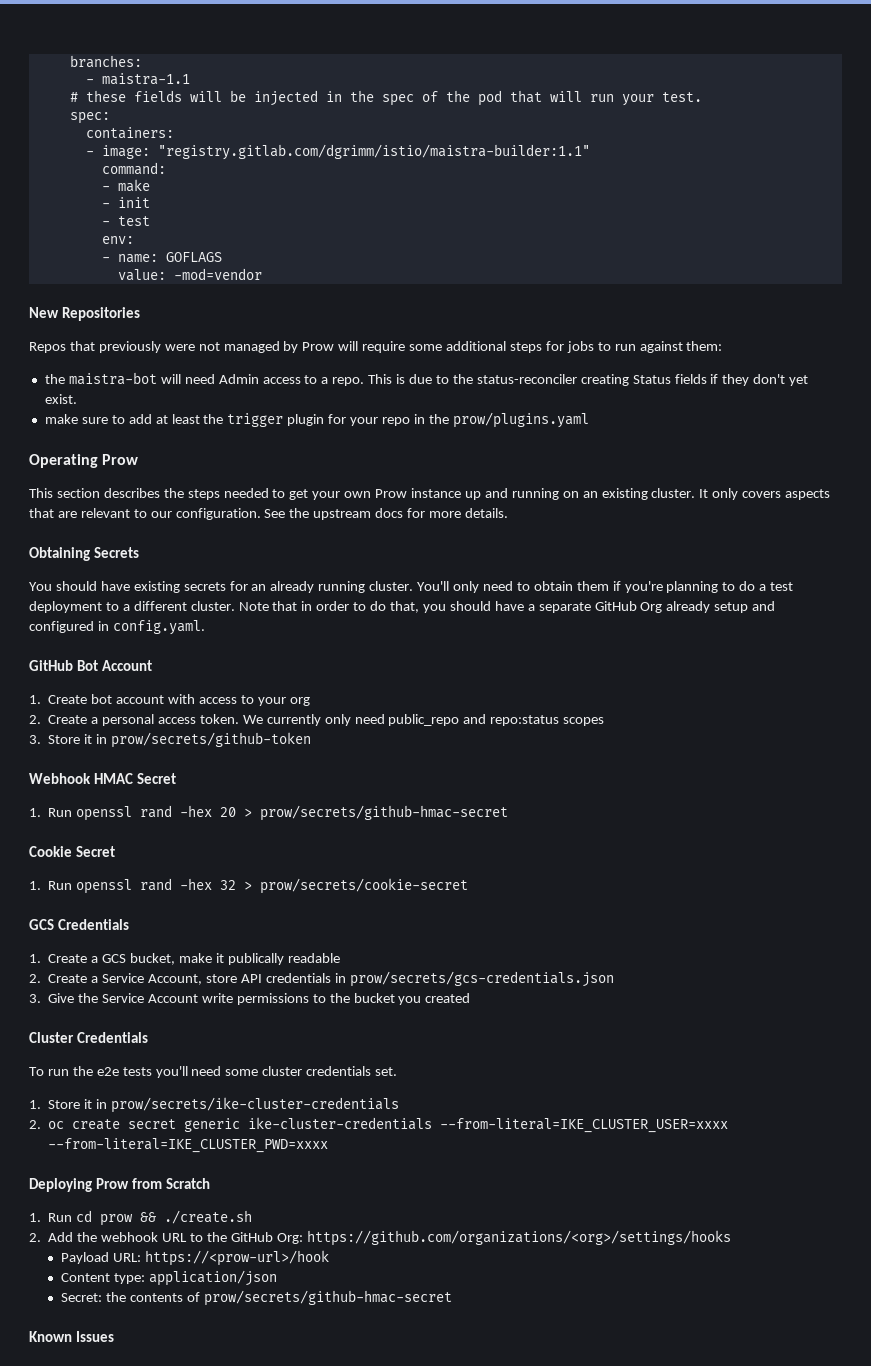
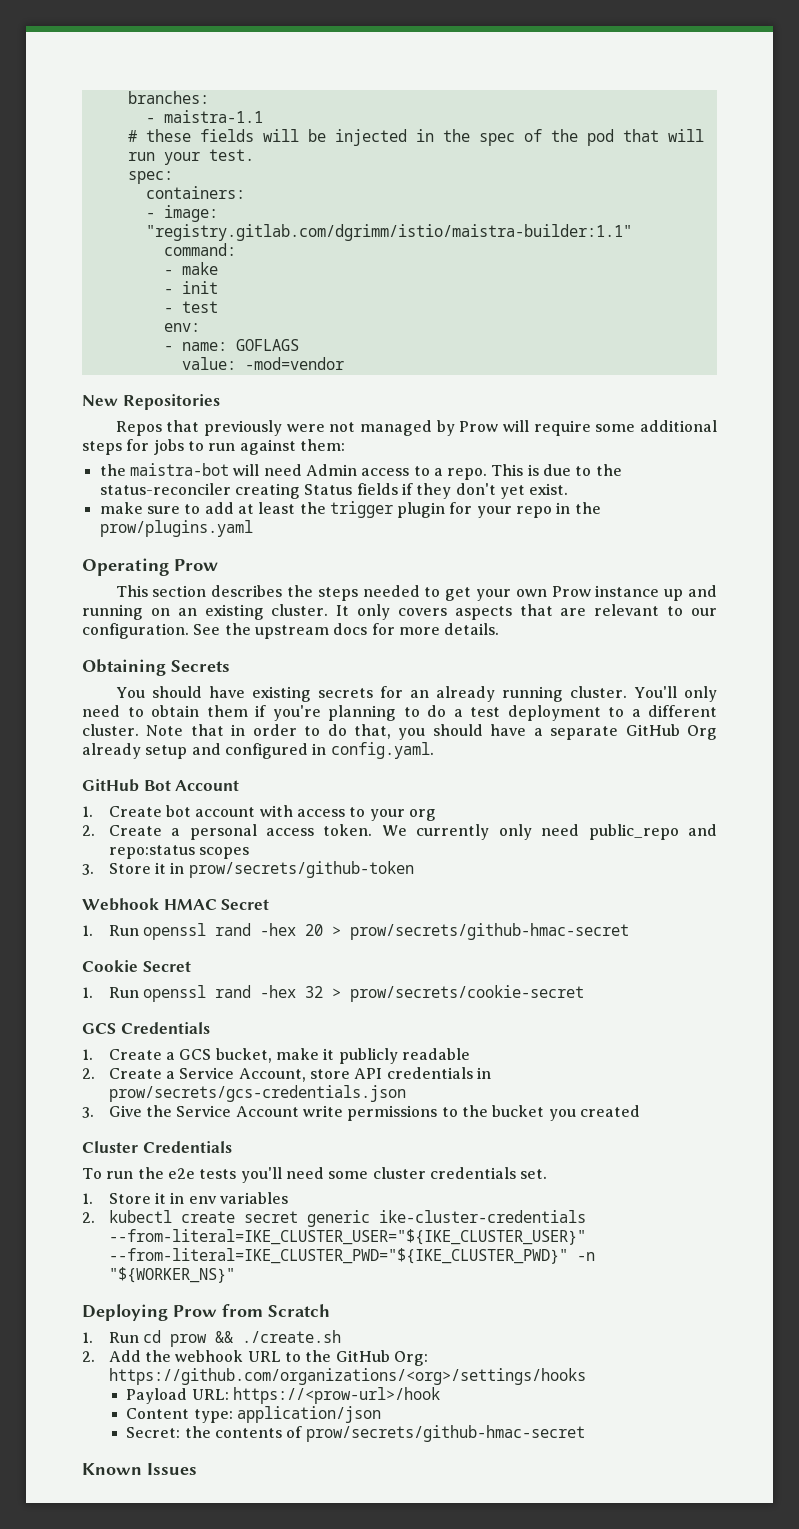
[227,953,284,965] publically -> [338,1048,398,1064] publicly
[110,1097,399,1113] [29,1120,65,1129] prow/secrets/ike-cluster-credentials // 2. oc -> [188,1192,289,1204] [82,1210,172,1223] env variables // 2. kubectl
[440,1118,729,1133] [48,1138,329,1153] --from-literal=IKE_CLUSTER_USER=xxxx --from-literal=IKE_CLUSTER_PWD=xxxx -> [108,1229,586,1245] [108,1248,595,1264] [108,1267,235,1283] --from-literal=IKE_CLUSTER_USER="${IKE_CLUSTER_USER}" --from-literal=IKE_CLUSTER_PWD="${IKE_CLUSTER_PWD}" -n "${WORKER_NS}"

